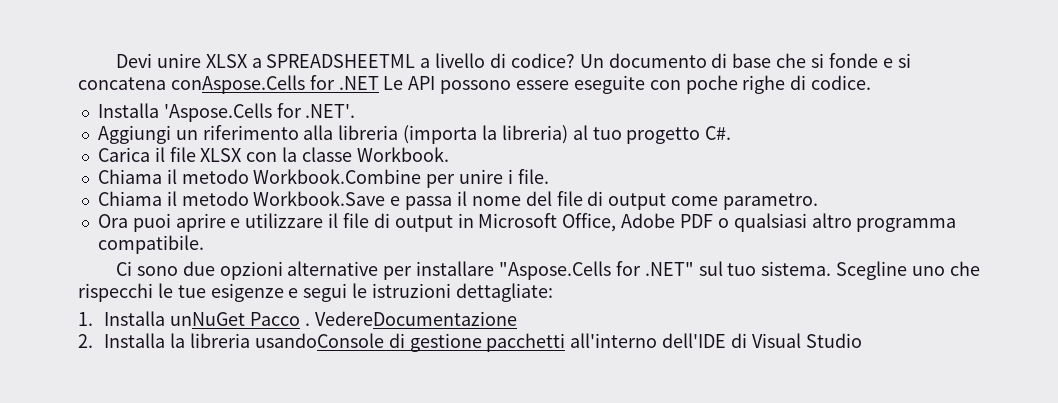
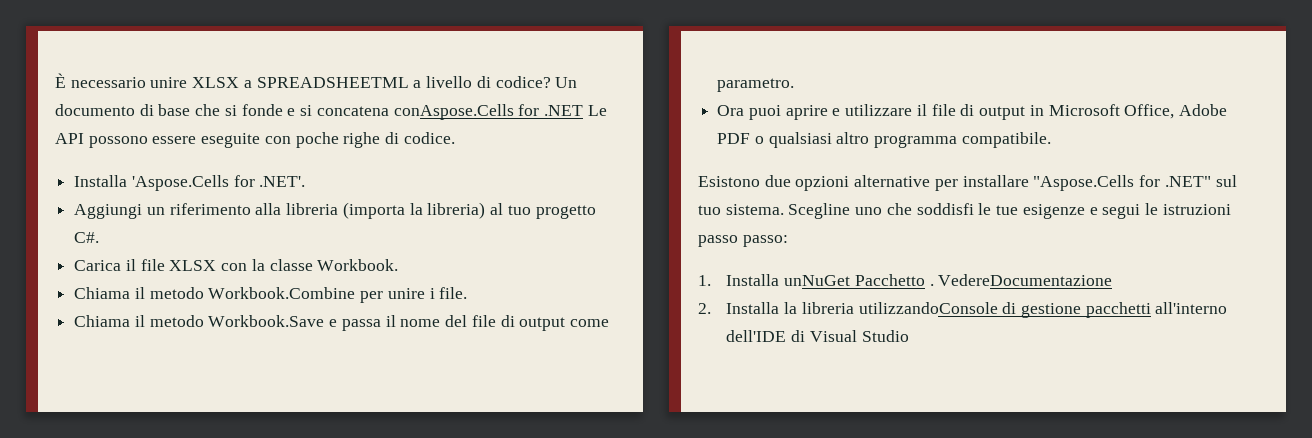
[115,53,152,68] Devi -> [55,73,146,88] È necessario
[115,261,178,276] Ci sono -> [698,176,760,187] Esistono
[78,283,153,302] rispecchi -> [916,203,974,215] soddisfi
[455,283,553,302] dettagliate: -> [698,235,788,247] passo passo:
[249,312,300,326] Pacco -> [854,274,925,286] Pacchetto
[254,333,384,348] usandoConsole -> [858,302,998,314] utilizzandoConsole

